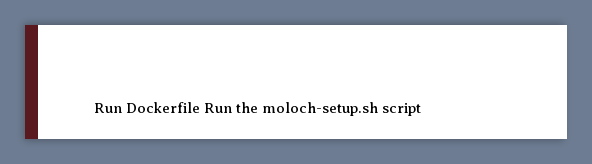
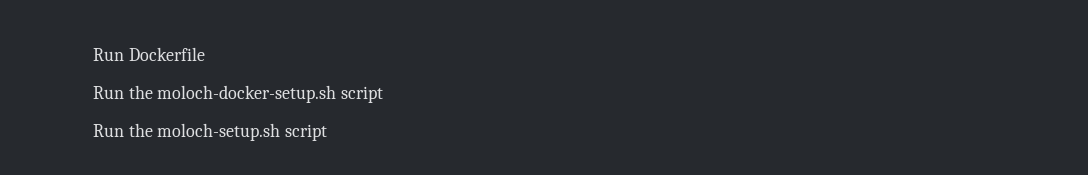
(201, 107) none -> [93,85,384,103] // Run the moloch-docker-setup.sh script //

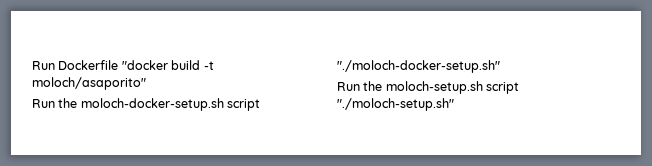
(205, 54) none -> [121,60,214,70] [32,77,146,90] "docker build -t moloch/asaporito"
(384, 94) none -> [337,60,500,73] "./moloch-docker-setup.sh"
(328, 132) none -> [337,98,454,111] "./moloch-setup.sh"

